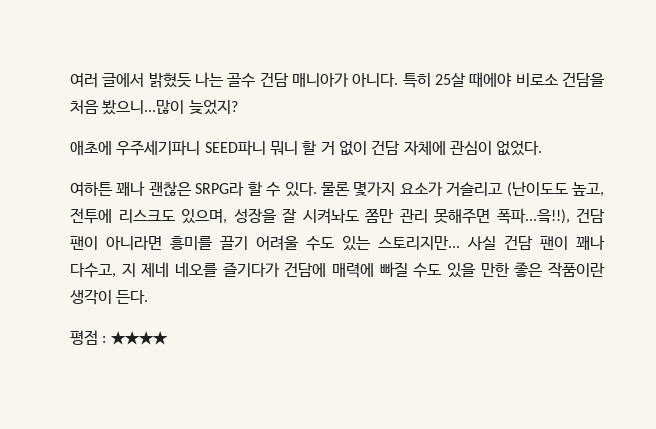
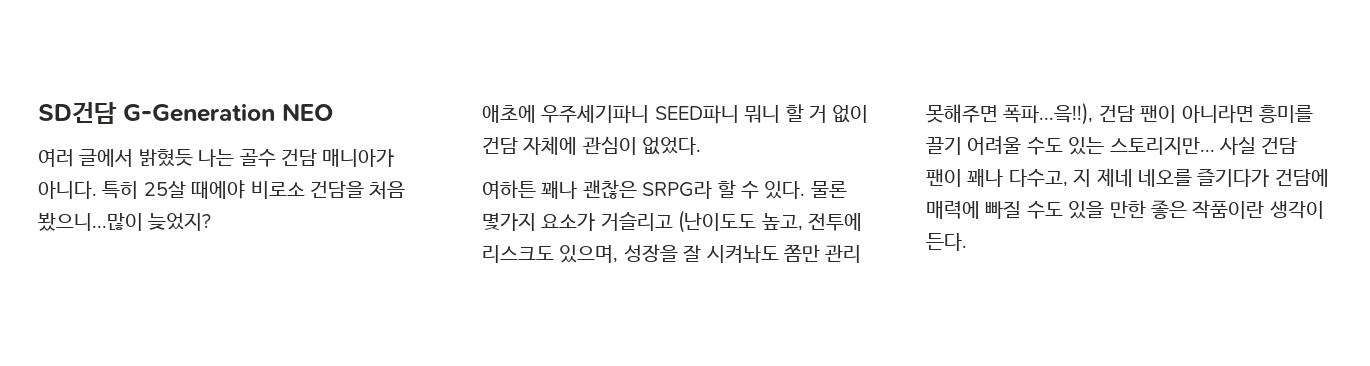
(70, 80) none -> [38,102,333,124] SD건담 G-Generation NEO //
[70,330,168,345] // 평점 : ★★★★ -> (967, 242) none

